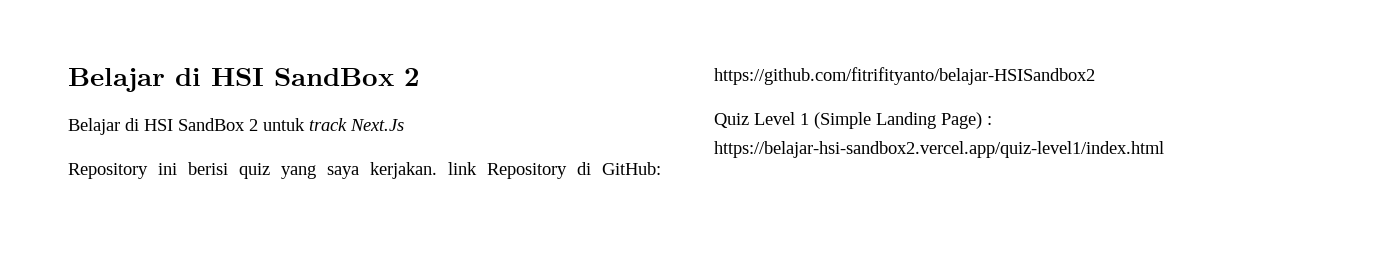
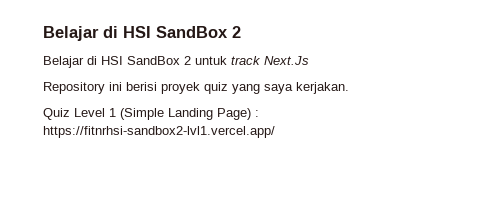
(228, 168) none -> [161,82,200,94] proyek
[448,162,661,179] [714,67,1095,85] link Repository di GitHub: https://github.com/fitrifityanto/belajar-HSISandbox2 -> (349, 88) none
[714,141,1164,158] https://belajar-hsi-sandbox2.vercel.app/quiz-level1/index.html -> [43,126,275,138] https://fitnrhsi-sandbox2-lvl1.vercel.app/

